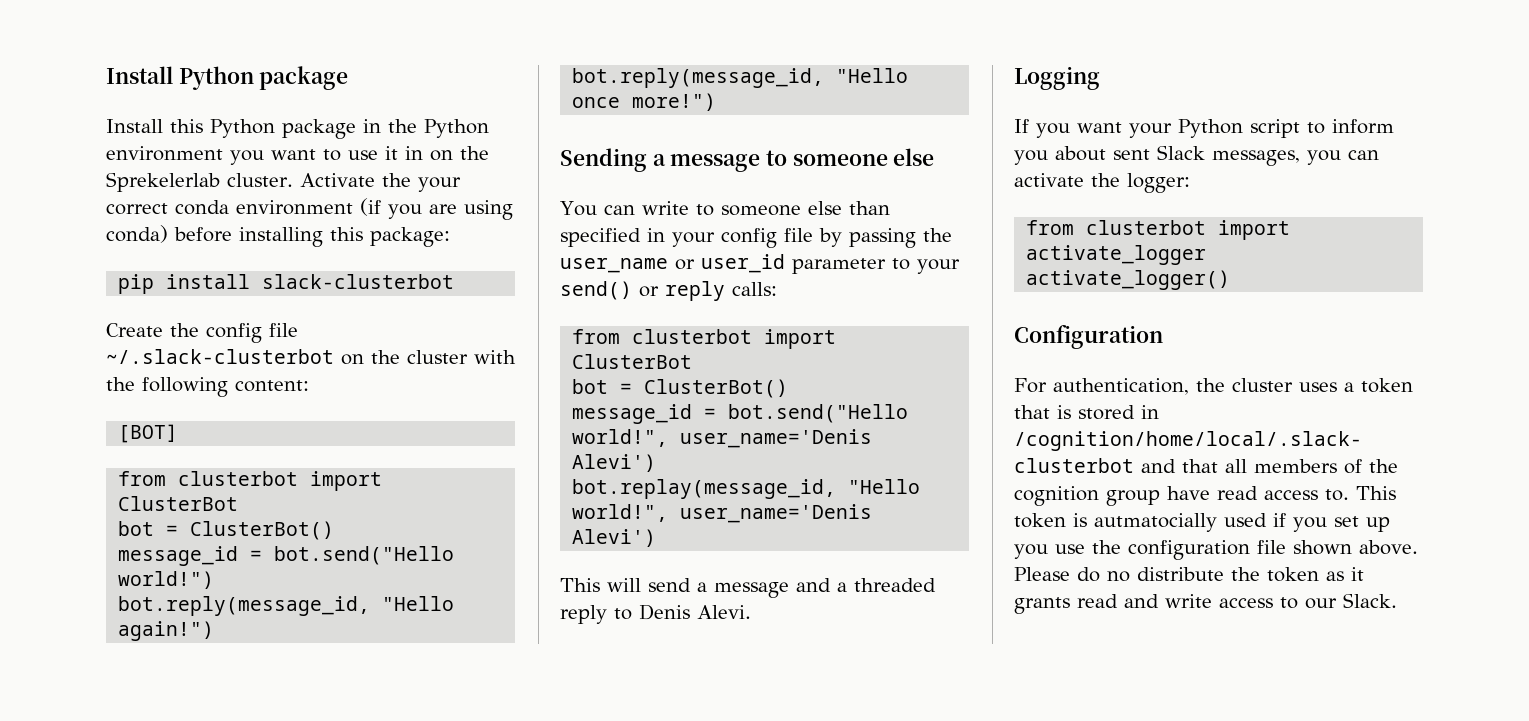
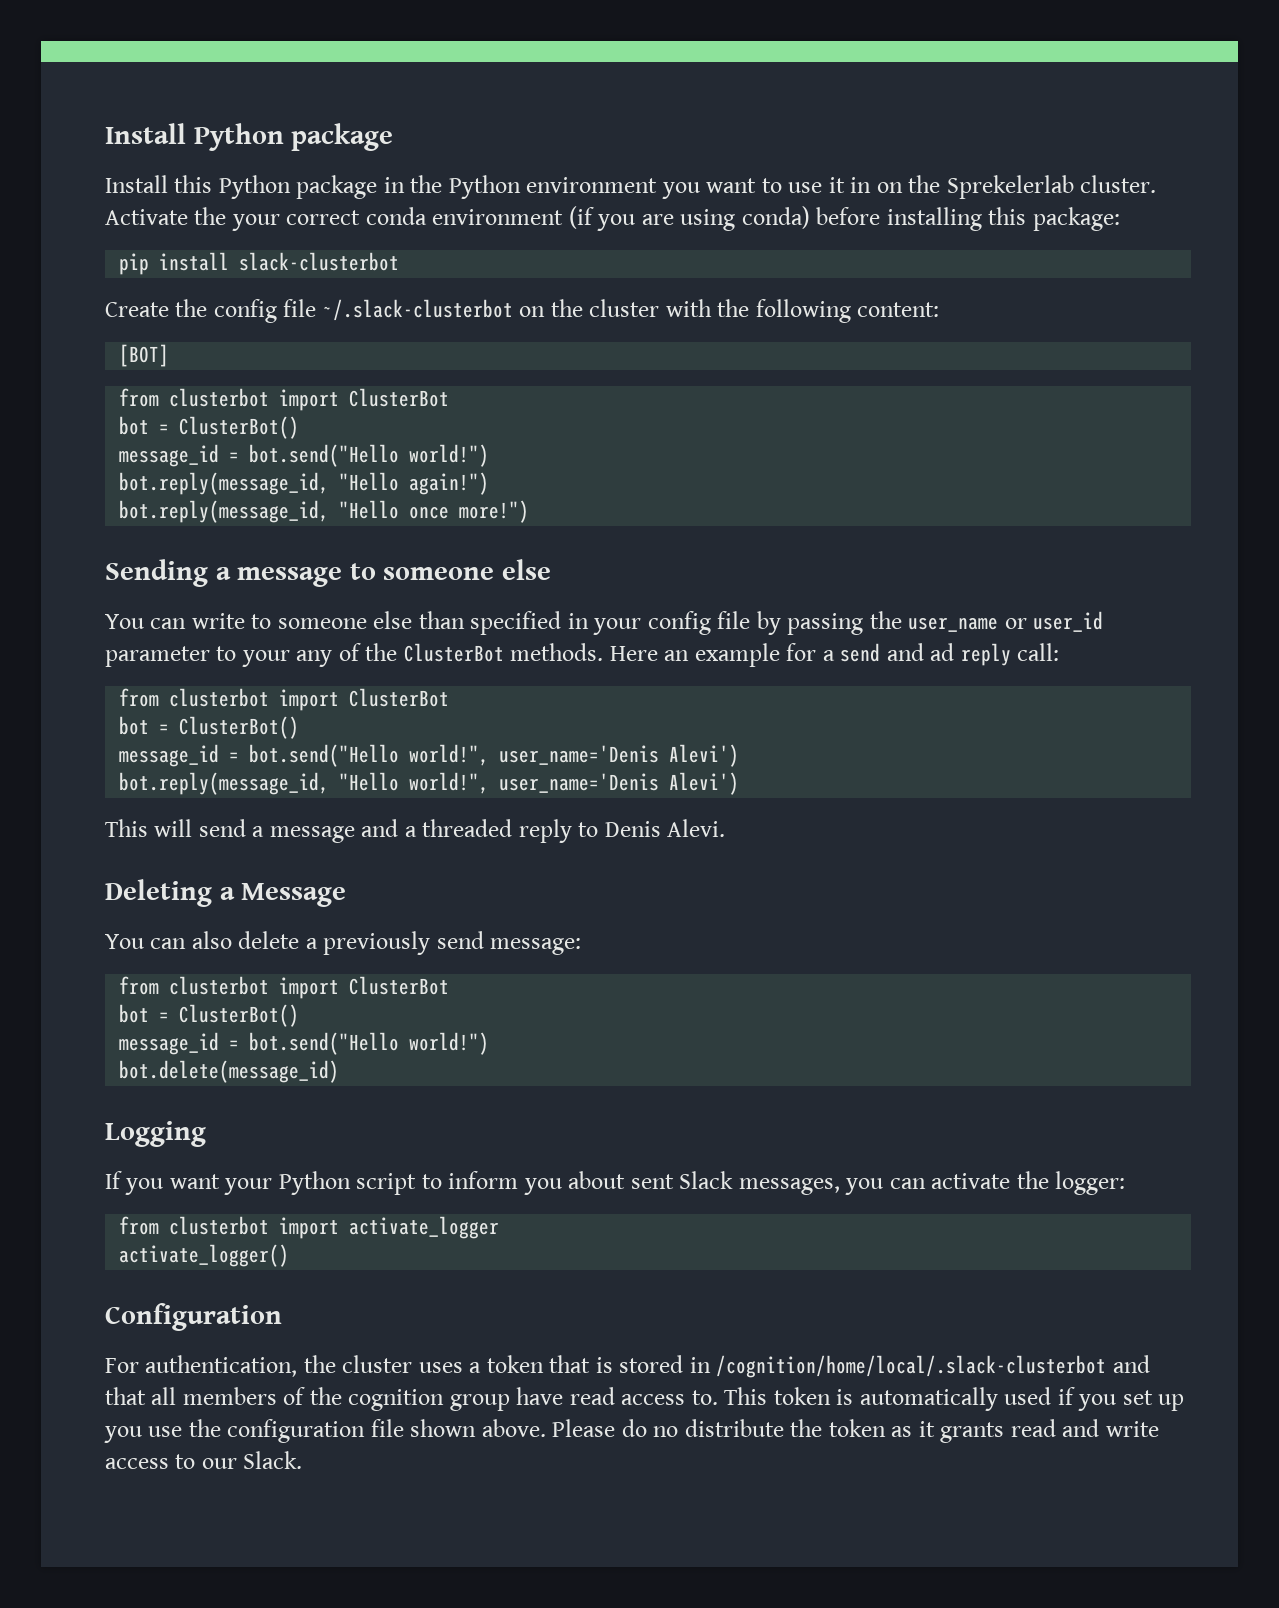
[560,281,777,301] send() or reply calls: -> [296,643,1060,667] any of the ClusterBot methods. Here an example for a send and ad reply call:
[572,479,837,499] bot.replay(message_id, -> [119,772,330,795] bot.reply(message_id,
(751, 612) none -> [105,879,347,907] [105,931,582,955] [119,976,450,999] [119,1004,300,1027] [119,1032,490,1055] [119,1060,340,1083] // Deleting a Message // You can also delete a previously send message: // from clusterbot import ClusterBot // bot = ClusterBot() // message_id = bot.send("Hello world!") // bot.delete(message_id)
[1094,513,1217,532] autmatocially -> [859,1387,998,1411] automatically

